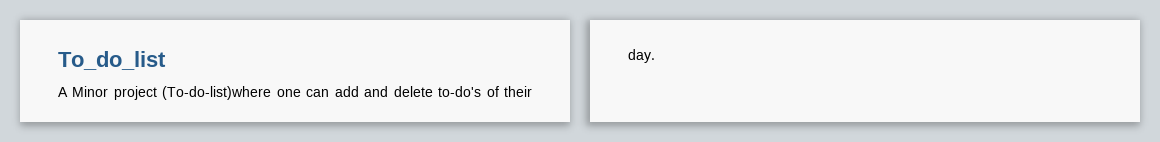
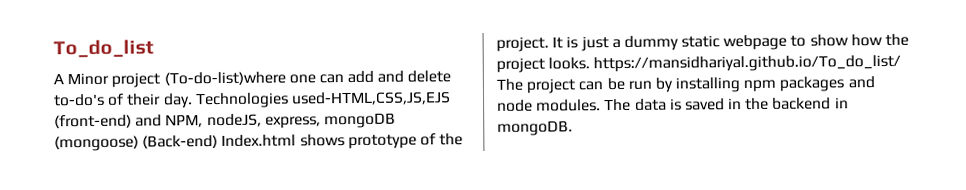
(655, 56) none -> [194,91,451,109] [54,112,396,129] [54,133,464,152] [496,33,910,52] [496,54,902,73] [496,76,875,94] [497,97,849,112] [497,120,573,136] Technologies used-HTML,CSS,JS,EJS (front-end) and NPM, nodeJS, express, mongoDB (mongoose) (Back-end) Index.html shows prototype of the project. It is just a dummy static webpage to show how the project looks. https://mansidhariyal.github.io/To_do_list/ The project can be run by installing npm packages and node modules. The data is saved in the backend in mongoDB.

